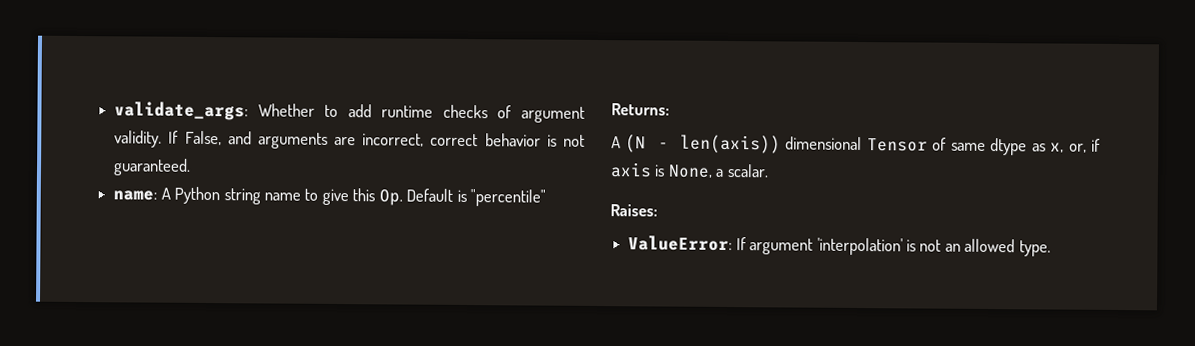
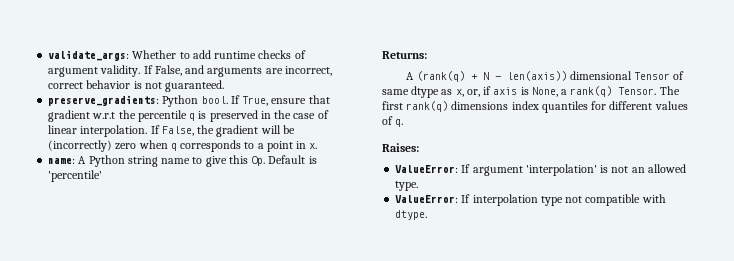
(192, 167) none -> [48,95,330,107] [48,110,329,122] [48,125,295,137] [48,140,318,152] // preserve_gradients: Python bool. If True, ensure that gradient w.r.t the percentile q is preserved in the case of linear interpolation. If False, the gradient will be (incorrectly) zero when q corresponds to a point in x.
[470,189,547,207] "percentile" -> [48,170,103,182] 'percentile'
[625,134,647,153] (N -> [416,71,489,82] (rank(q) + N
[726,163,769,178] scalar. -> [570,86,680,97] [382,101,688,113] [382,116,404,127] rank(q) Tensor. The first rank(q) dimensions index quantiles for different values of q.
(1051, 248) none -> [395,194,666,206] [395,210,428,220] // ValueError: If interpolation type not compatible with dtype.

